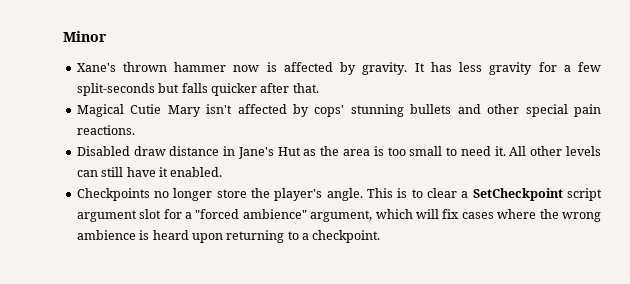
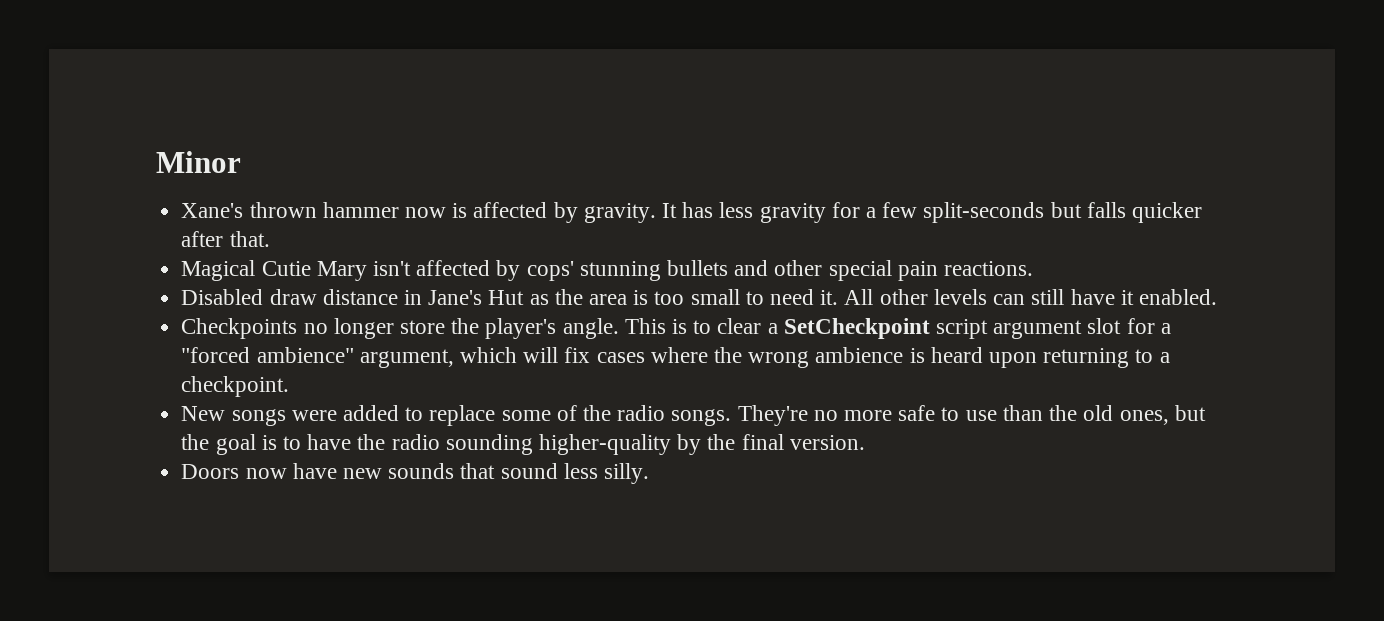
(381, 236) none -> [181,405,1206,426] [181,434,865,455] [181,463,649,484] // New songs were added to replace some of the radio songs. They're no more safe to use than the old ones, but the goal is to have the radio sounding higher-quality by the final version. // Doors now have new sounds that sound less silly.

